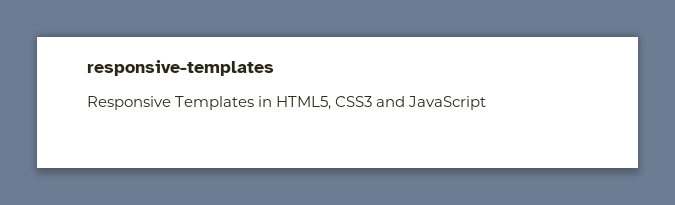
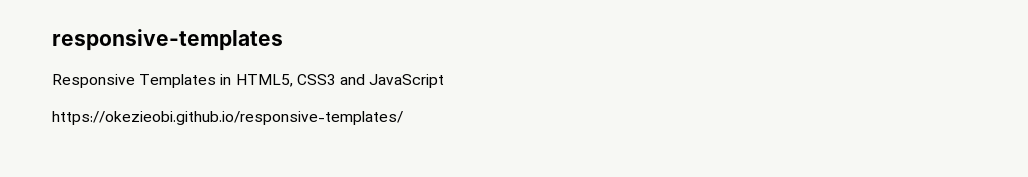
(487, 103) none -> [52,111,403,125] // https://okezieobi.github.io/responsive-templates/

